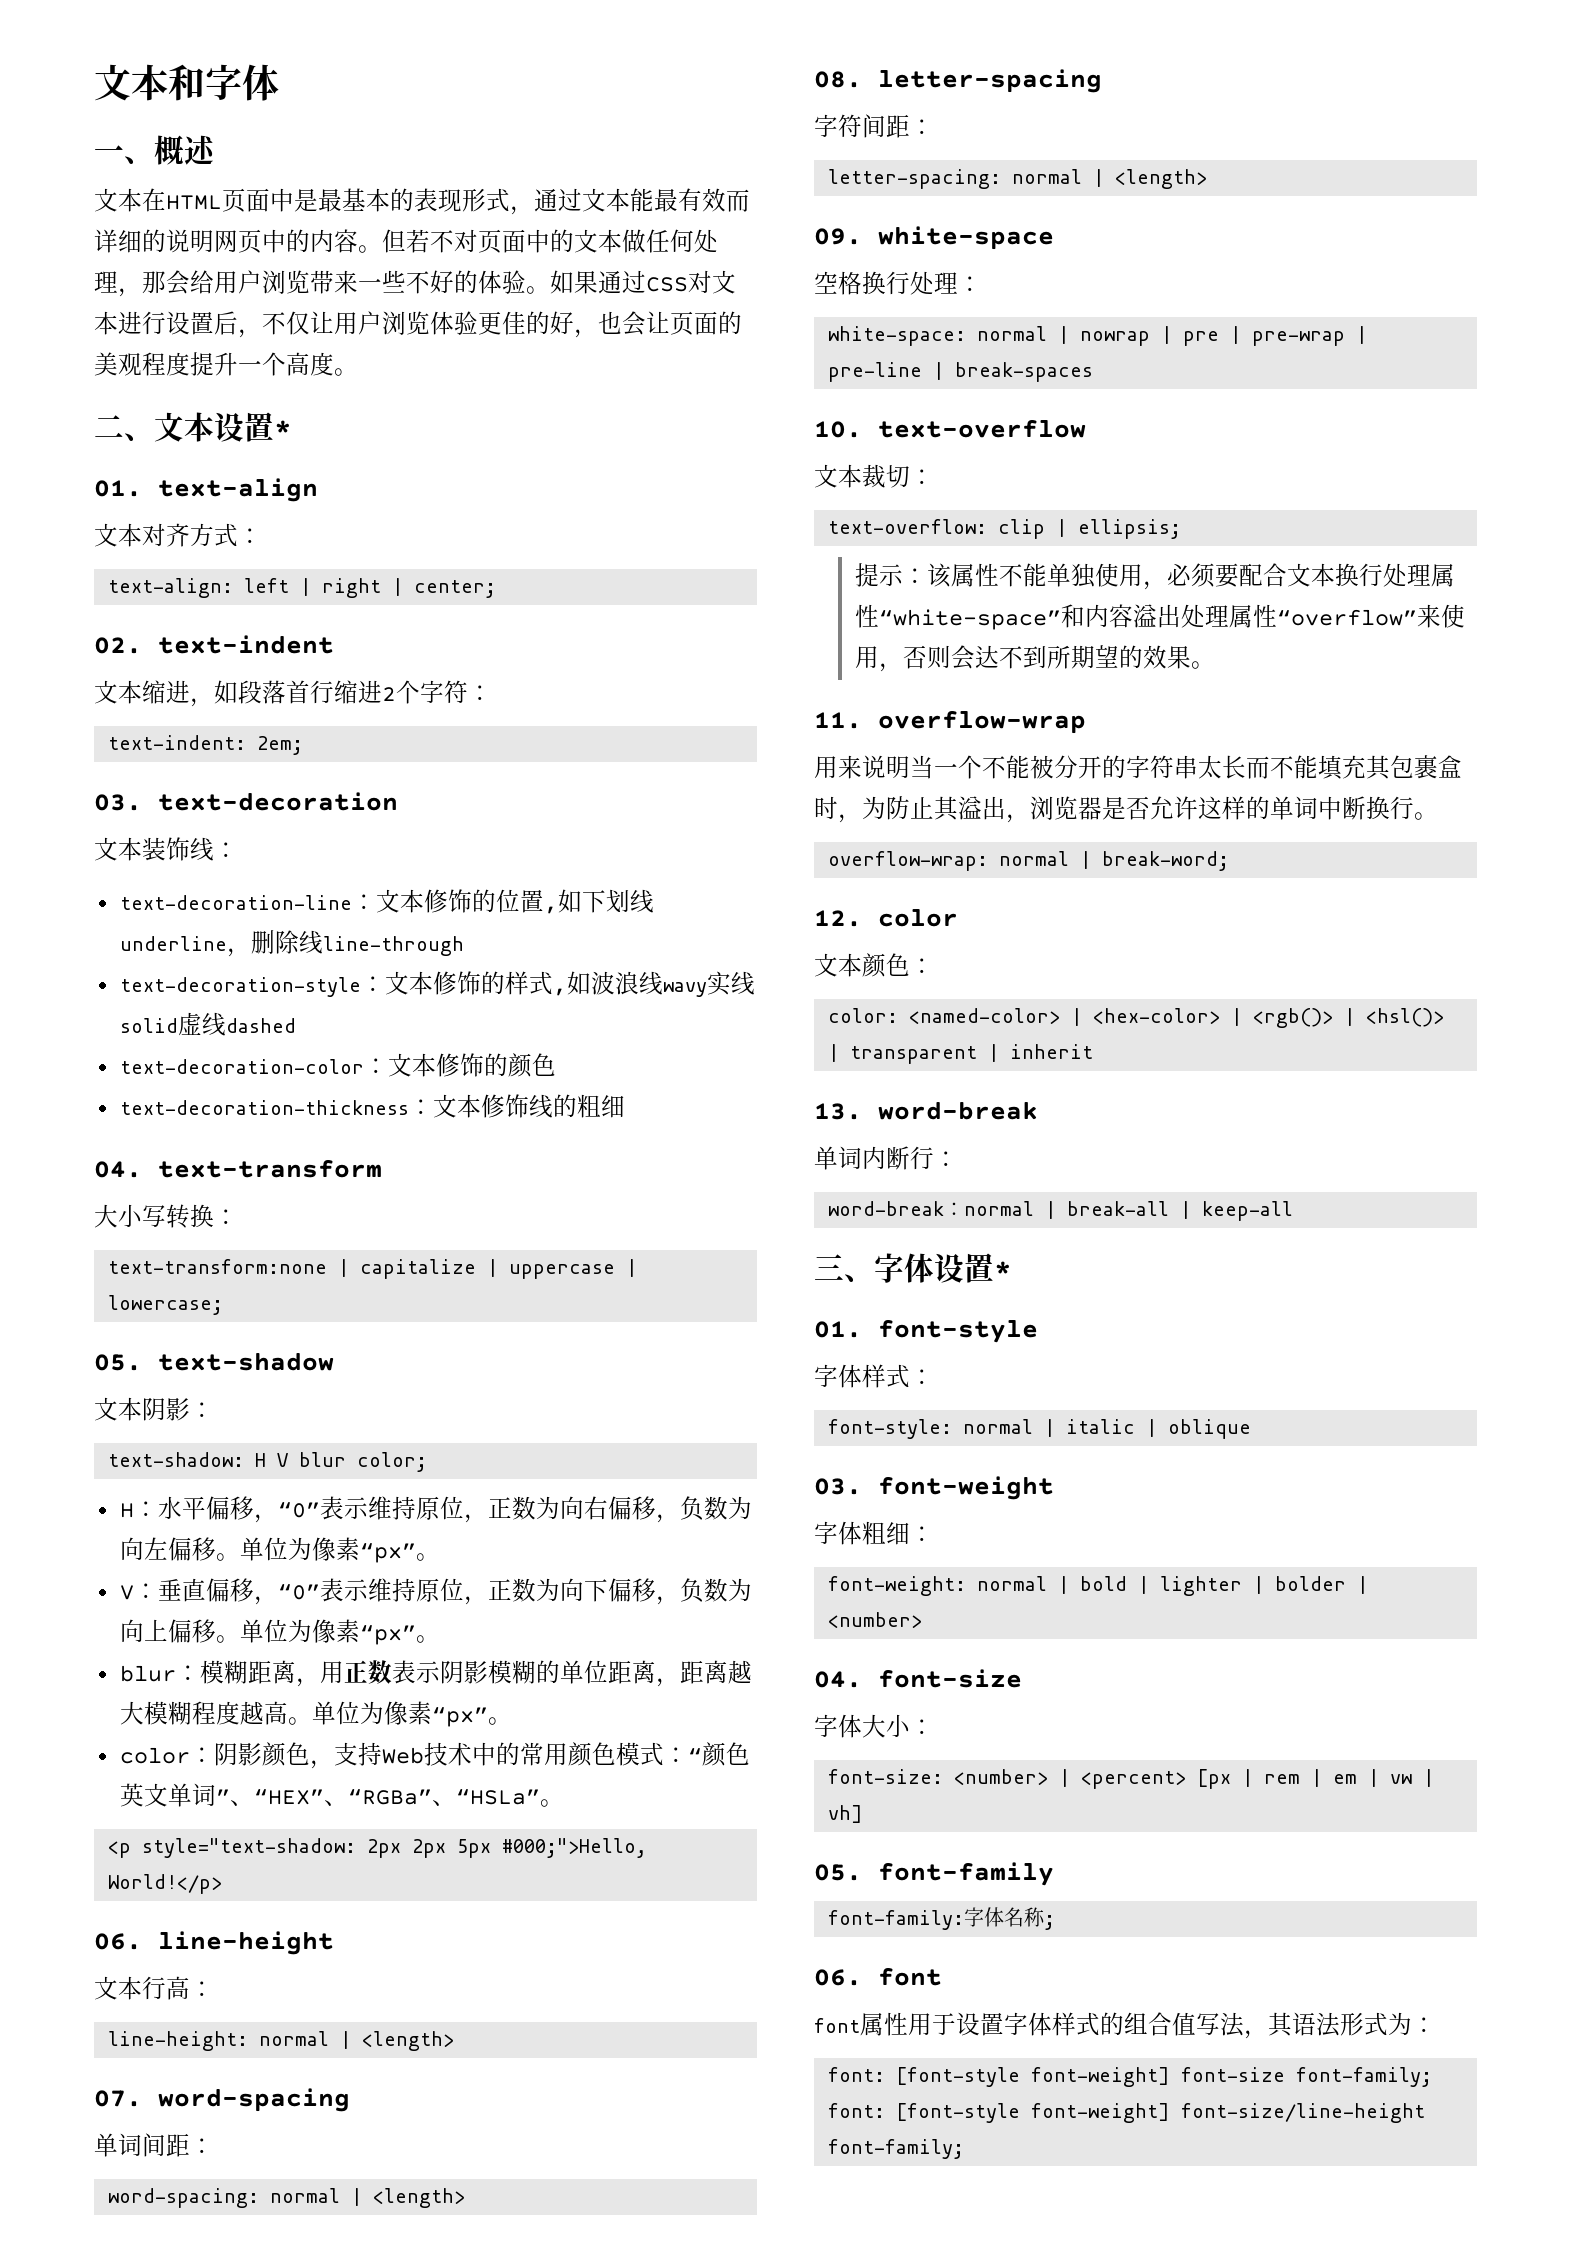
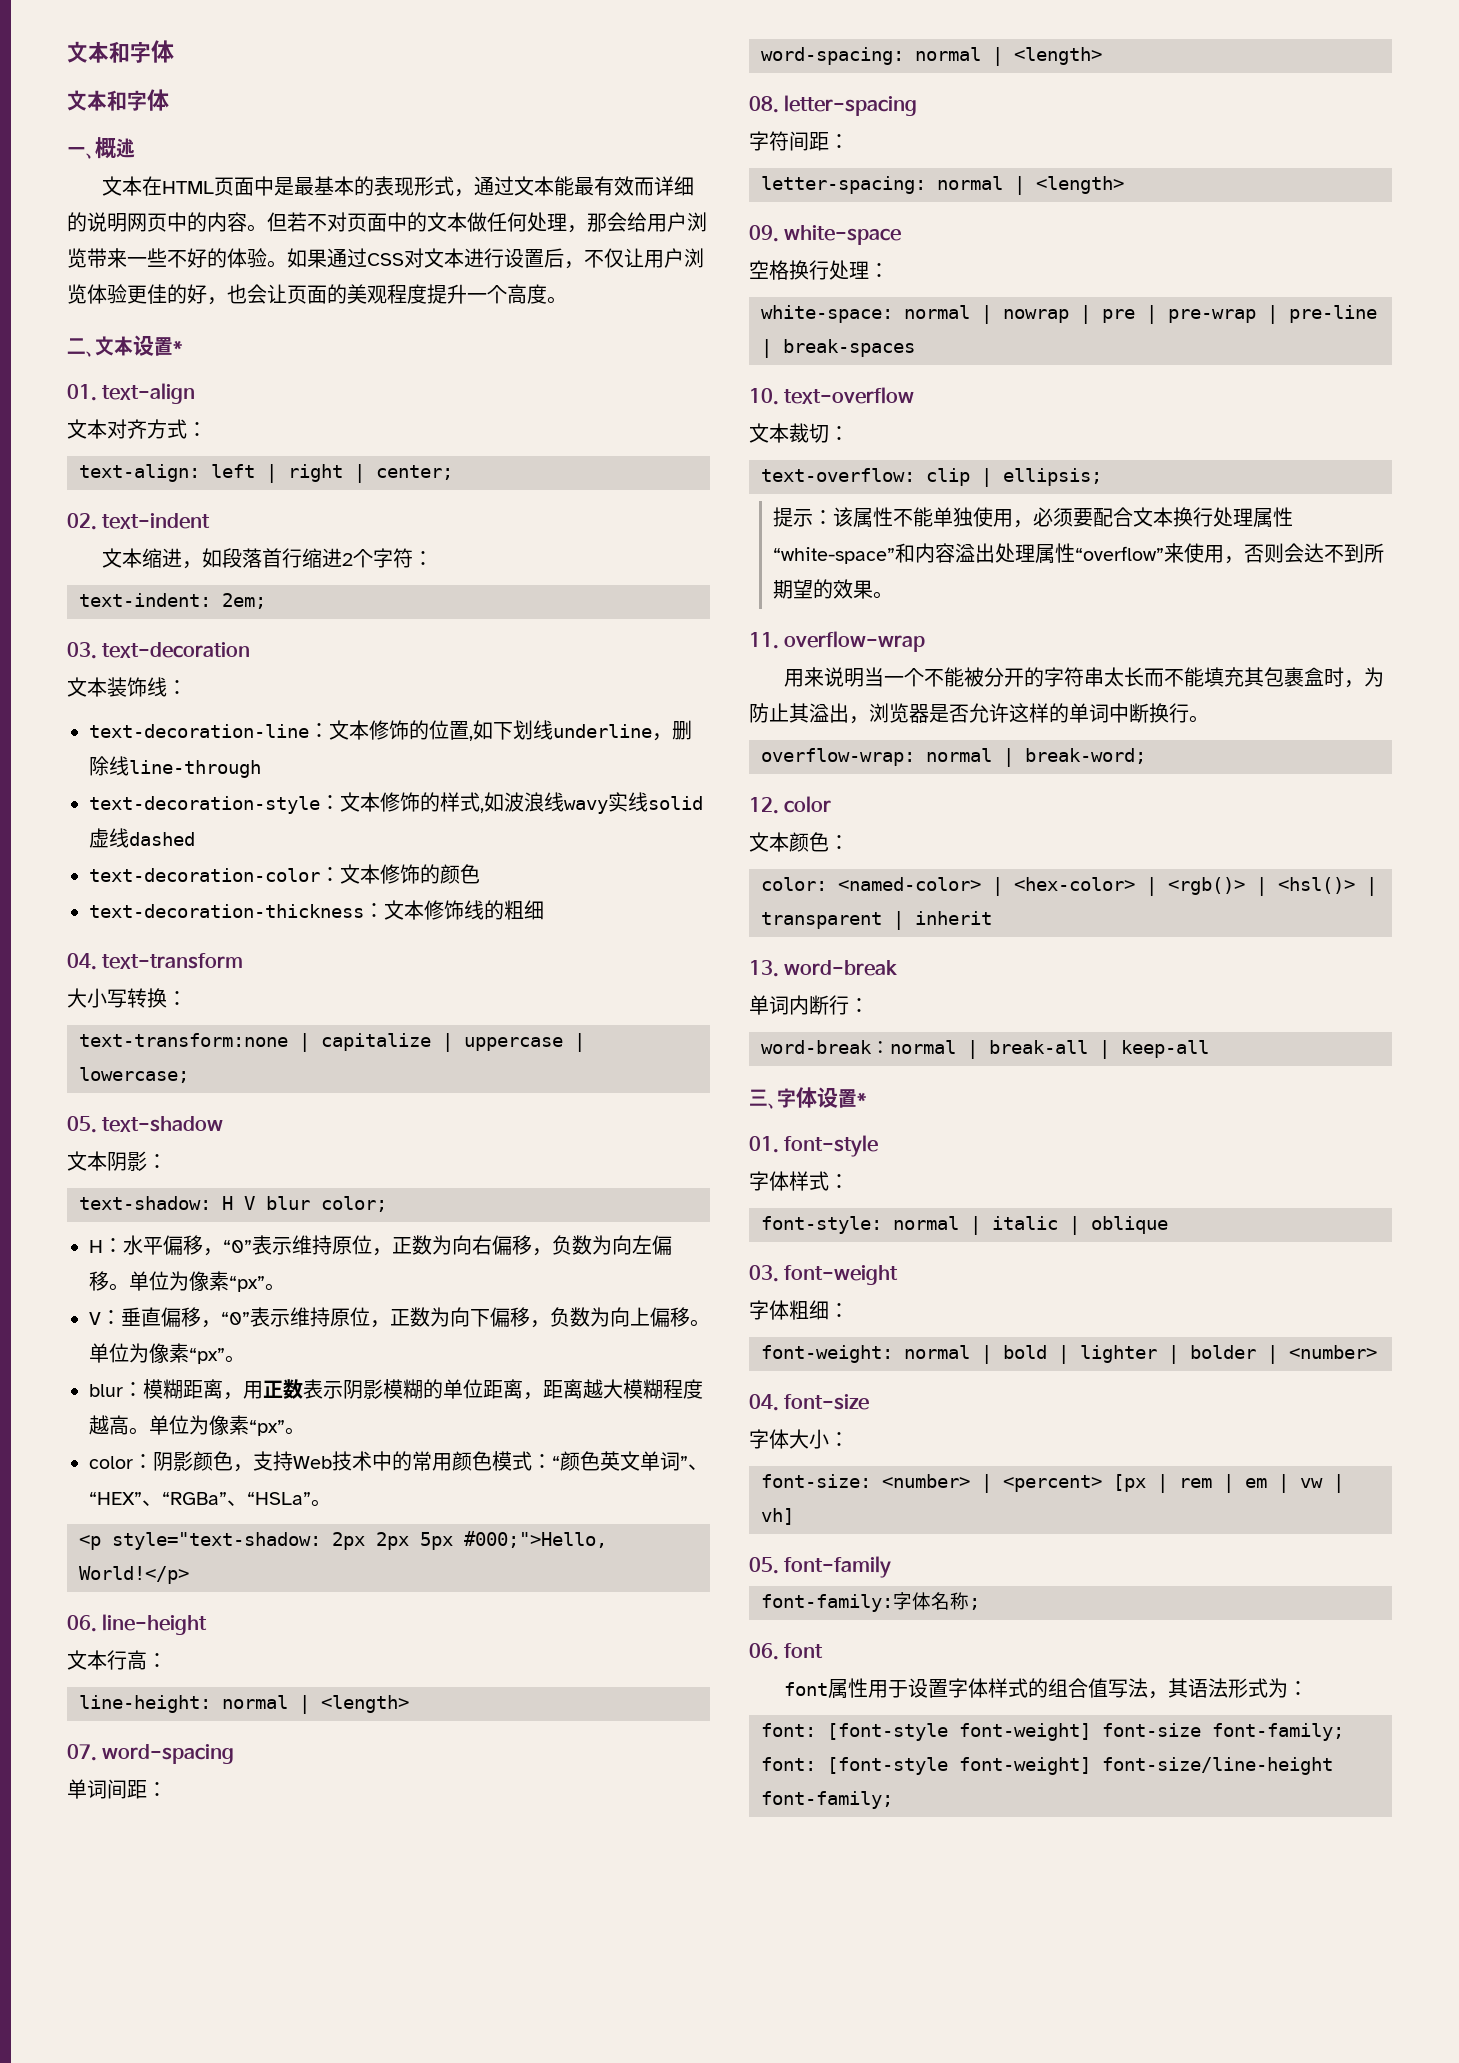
[94,64,279,101] 文本和字体 -> [67,40,174,63] [67,89,169,111] 文本和字体 // 文本和字体

